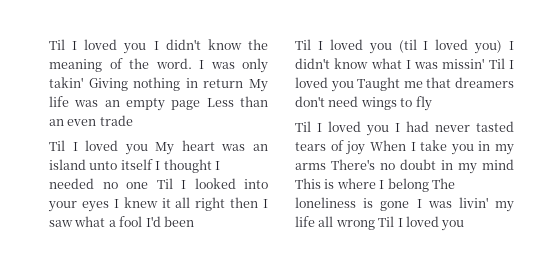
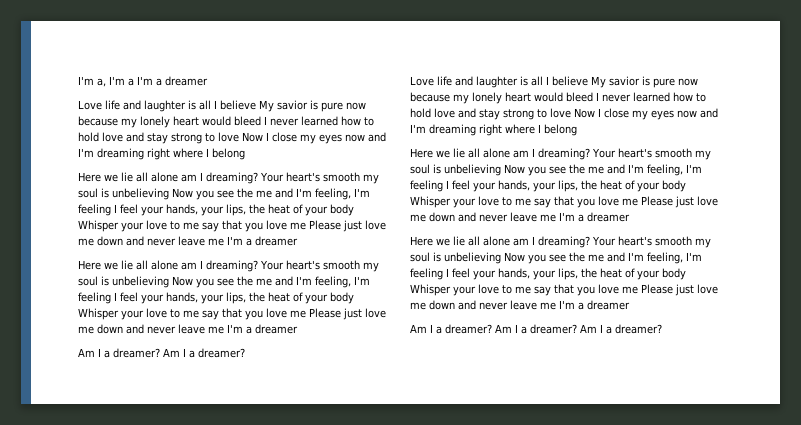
[49,39,268,54] [49,58,268,73] [49,77,268,92] [49,96,268,111] [49,115,133,126] [49,140,268,155] [49,159,220,173] [49,178,268,189] [48,197,268,212] [49,216,194,227] [295,39,514,54] [295,58,514,69] [295,77,514,92] [295,96,432,111] [295,121,514,136] [295,140,514,155] [295,159,514,174] [295,178,455,192] [295,197,514,212] [295,216,465,231] Til I loved you I didn't know the meaning of the word. I was only takin' Giving nothing in return My life was an empty page Less than an even trade // Til I loved you My heart was an island unto itself I thought I needed no one Til I looked into your eyes I knew it all right then I saw what a fool I'd been // Til I loved you (til I loved you) I didn't know what I was missin' Til I loved you Taught me that dreamers don't need wings to fly // Til I loved you I had never tasted tears of joy When I take you in my arms There's no doubt in my mind This is where I belong The loneliness is gone I was livin' my life all wrong Til I loved you -> [78,76,208,87] [78,100,366,112] [78,116,374,128] [78,132,386,144] [78,148,245,160] [78,172,379,184] [78,188,370,200] [78,204,354,216] [78,220,386,232] [78,236,298,246] [78,260,379,272] [78,276,370,288] [78,292,354,304] [78,308,386,320] [78,324,298,334] [78,348,245,358] [410,76,698,88] [410,92,706,104] [410,108,718,120] [410,124,577,136] [410,148,711,160] [410,164,702,176] [410,180,686,192] [410,196,718,208] [410,212,630,222] [410,236,711,248] [410,252,702,264] [410,268,686,280] [410,284,718,296] [410,300,630,310] [410,324,662,334] I'm a, I'm a I'm a dreamer // Love life and laughter is all I believe My savior is pure now because my lonely heart would bleed I never learned how to hold love and stay strong to love Now I close my eyes now and I'm dreaming right where I belong // Here we lie all alone am I dreaming? Your heart's smooth my soul is unbelieving Now you see the me and I'm feeling, I'm feeling I feel your hands, your lips, the heat of your body Whisper your love to me say that you love me Please just love me down and never leave me I'm a dreamer // Here we lie all alone am I dreaming? Your heart's smooth my soul is unbelieving Now you see the me and I'm feeling, I'm feeling I feel your hands, your lips, the heat of your body Whisper your love to me say that you love me Please just love me down and never leave me I'm a dreamer // Am I a dreamer? Am I a dreamer? // Love life and laughter is all I believe My savior is pure now because my lonely heart would bleed I never learned how to hold love and stay strong to love Now I close my eyes now and I'm dreaming right where I belong // Here we lie all alone am I dreaming? Your heart's smooth my soul is unbelieving Now you see the me and I'm feeling, I'm feeling I feel your hands, your lips, the heat of your body Whisper your love to me say that you love me Please just love me down and never leave me I'm a dreamer // Here we lie all alone am I dreaming? Your heart's smooth my soul is unbelieving Now you see the me and I'm feeling, I'm feeling I feel your hands, your lips, the heat of your body Whisper your love to me say that you love me Please just love me down and never leave me I'm a dreamer // Am I a dreamer? Am I a dreamer? Am I a dreamer?

